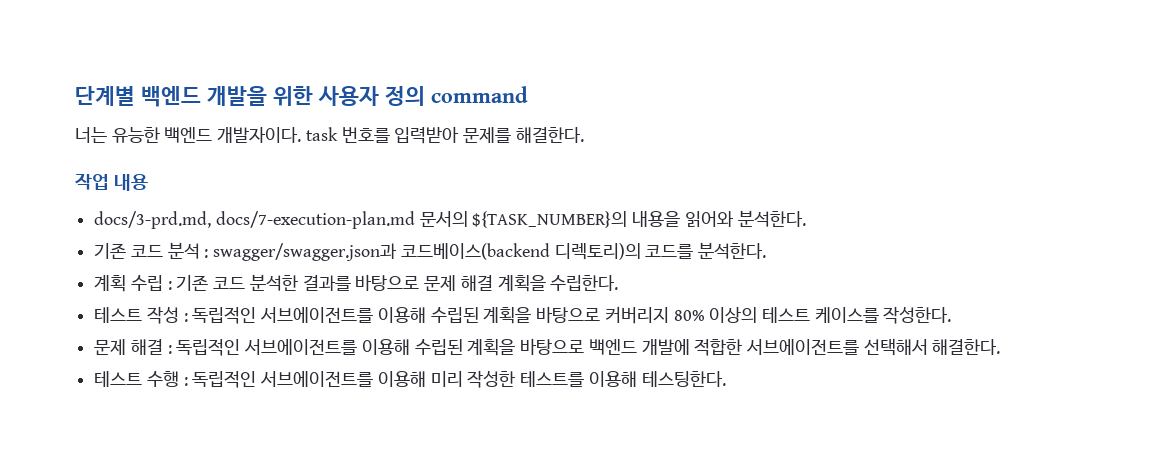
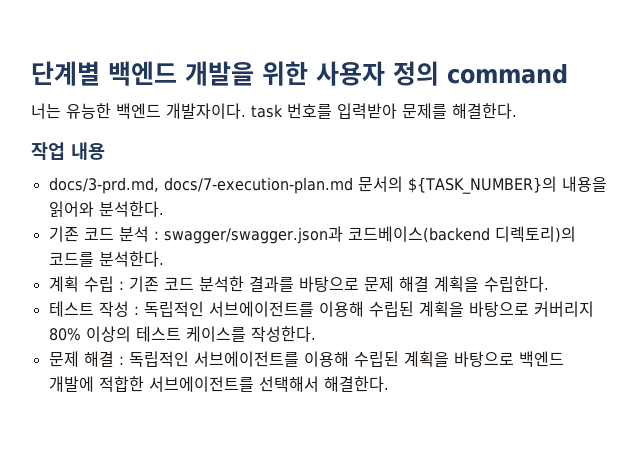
[94,370,726,388] // 테스트 수행 : 독립적인 서브에이전트를 이용해 미리 작성한 테스트를 이용해 테스팅한다. -> (389, 384) none

